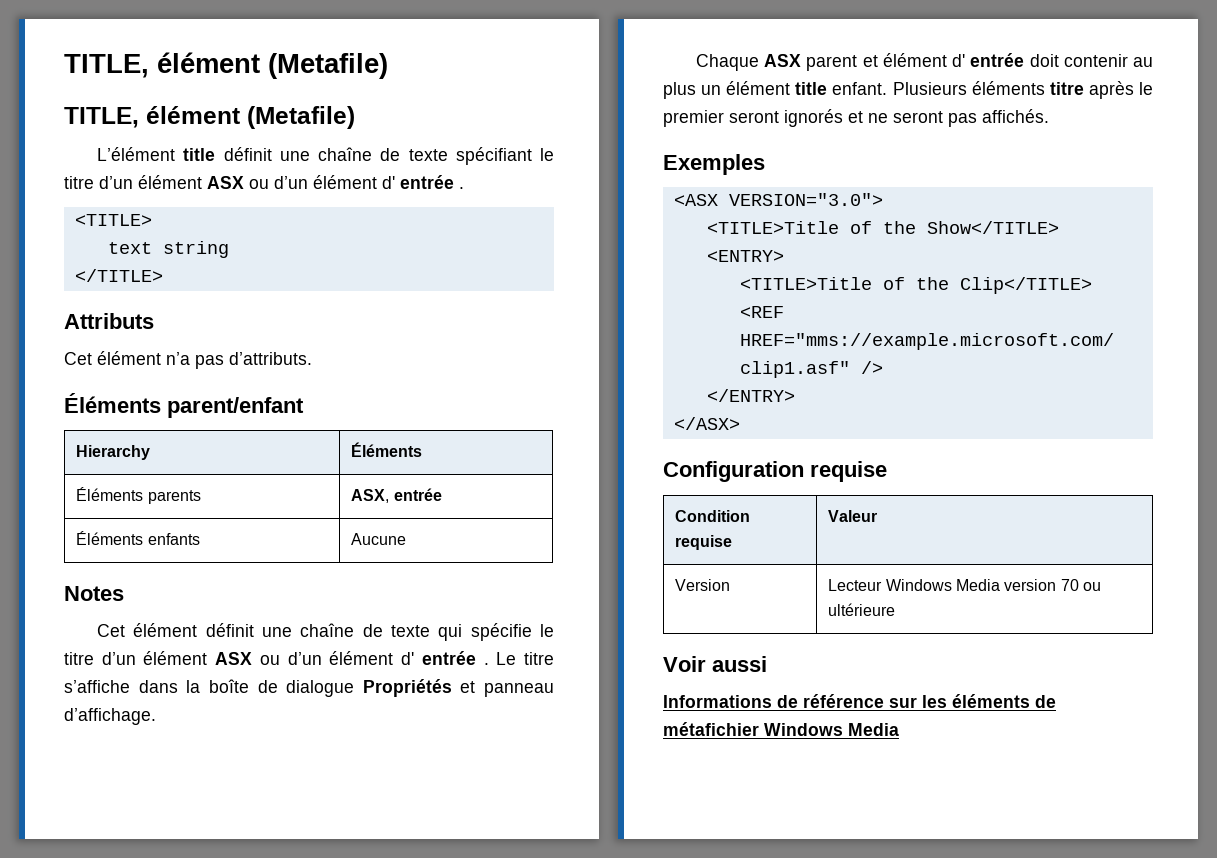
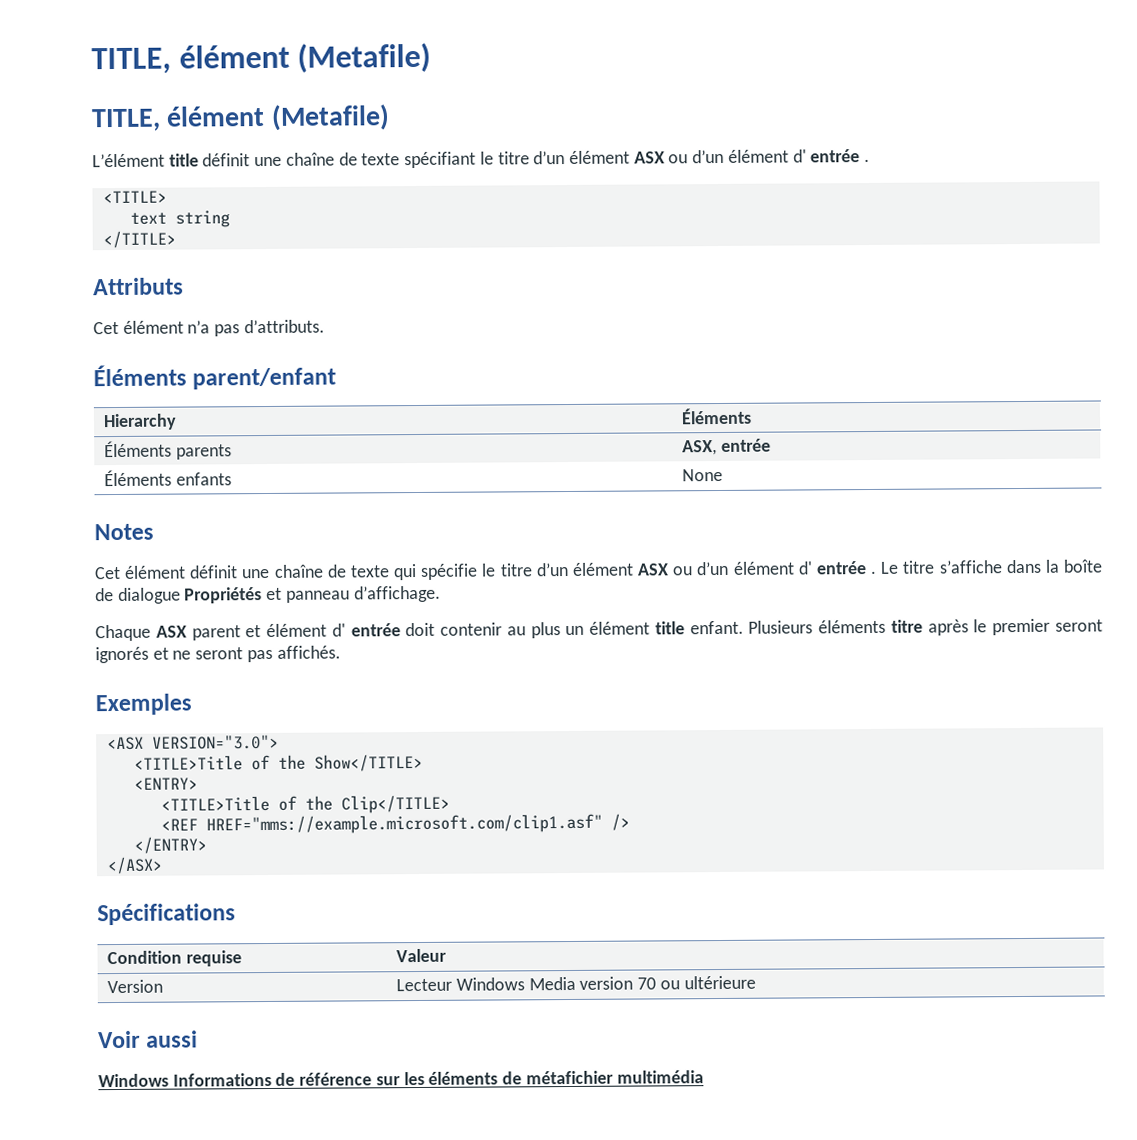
[351,533,407,545] | Aucune -> [682,468,724,482] | None
[663,461,887,482] Configuration requise -> [97,903,236,926] Spécifications
(767, 664) none -> [98,1073,169,1088] Windows
[764,723,899,736] Windows Media -> [616,1070,704,1084] multimédia

